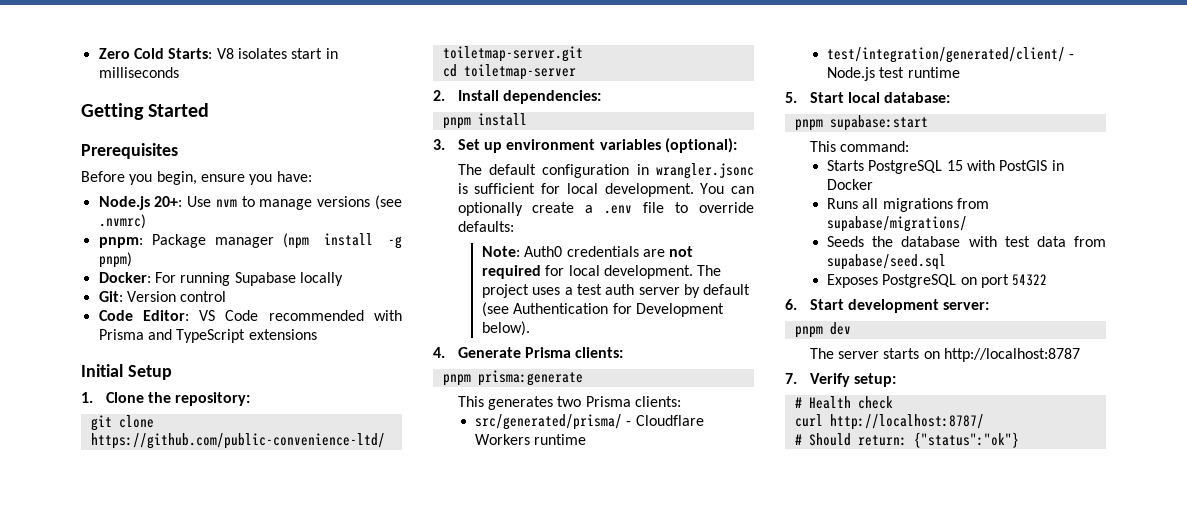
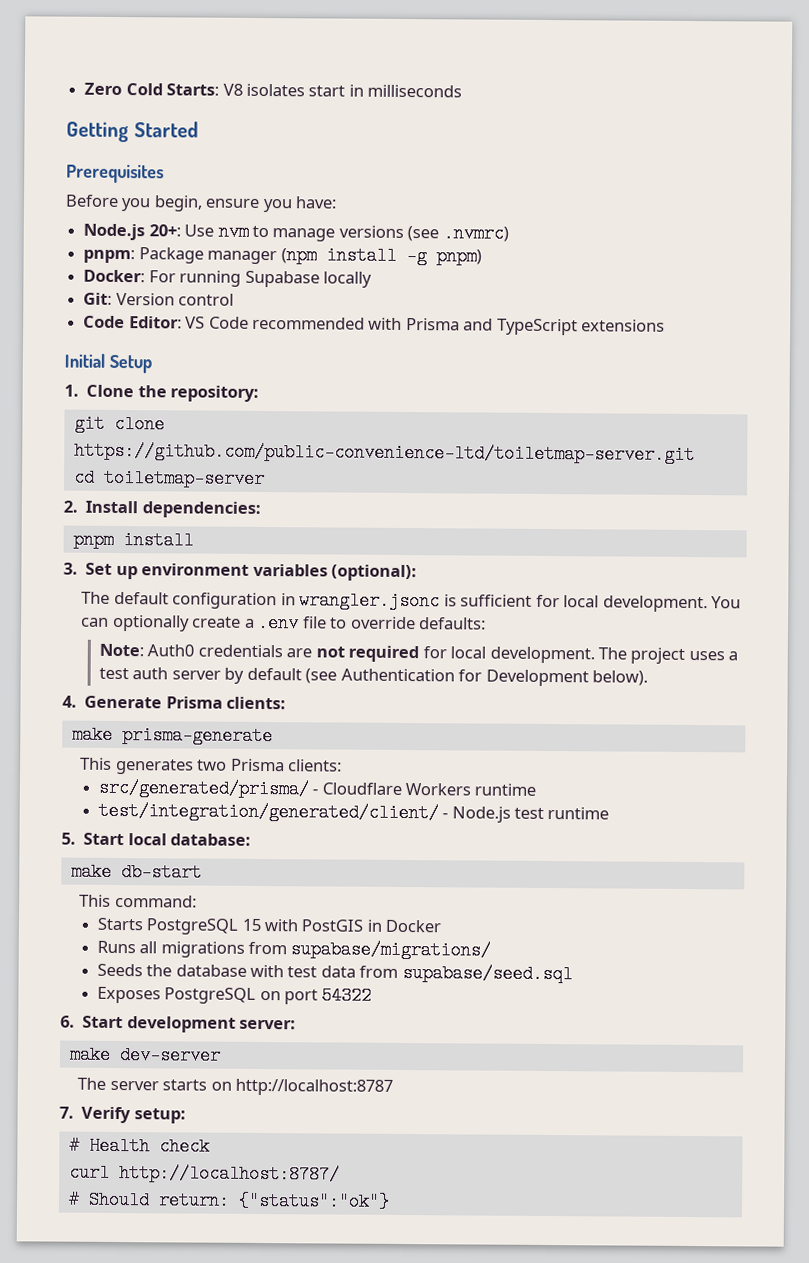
[442,370,583,386] pnpm prisma:generate -> [71,725,273,746] make prisma-generate
[794,115,928,131] pnpm supabase:start -> [70,862,202,882] make db-start
[794,322,851,338] pnpm dev -> [68,1045,221,1065] make dev-server

